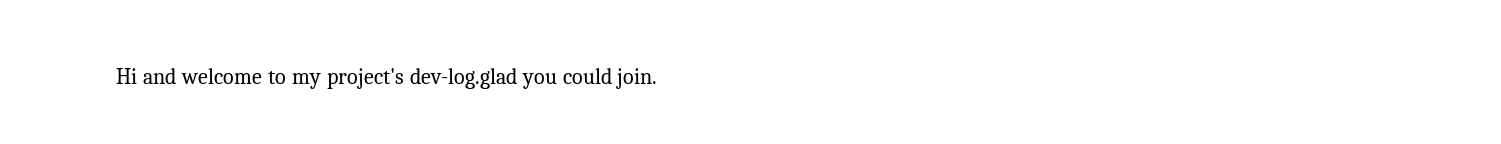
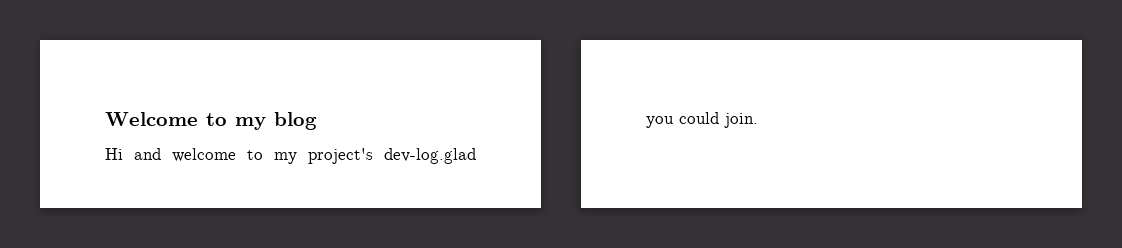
(116, 76) none -> [105,112,317,130] Welcome to my blog //

